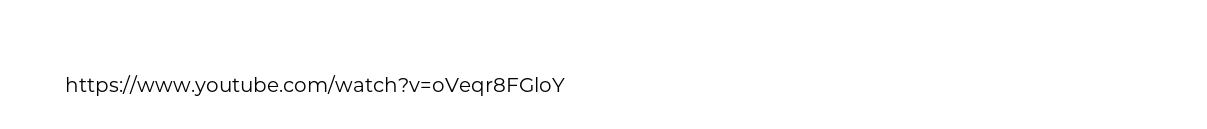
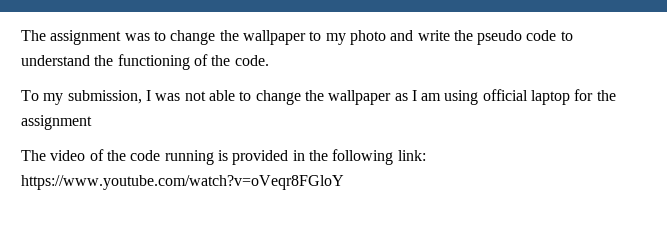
(65, 85) none -> [21,30,573,45] [21,54,269,70] [21,89,616,105] [21,115,92,130] [21,149,426,165] The assignment was to change the wallpaper to my photo and write the pseudo code to understand the functioning of the code. // To my submission, I was not able to change the wallpaper as I am using official laptop for the assignment // The video of the code running is provided in the following link:

